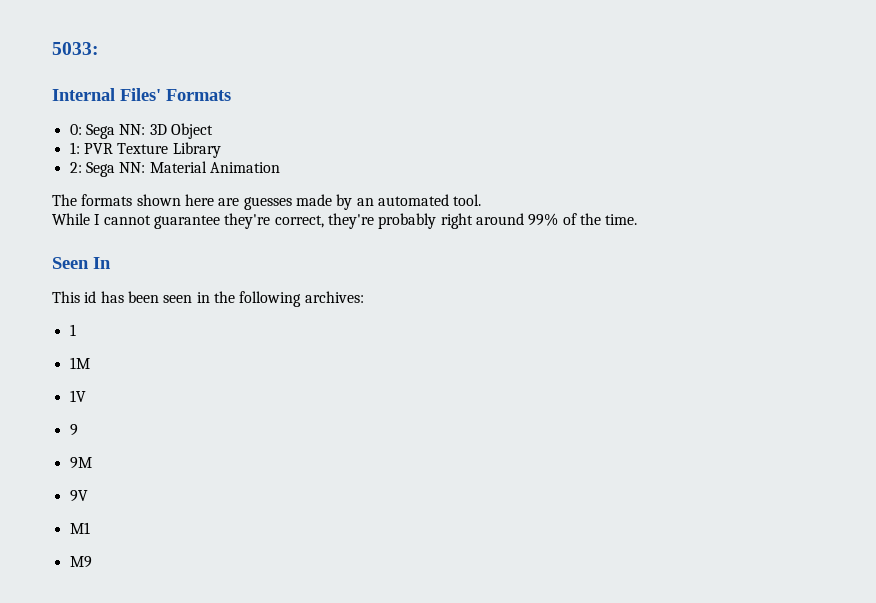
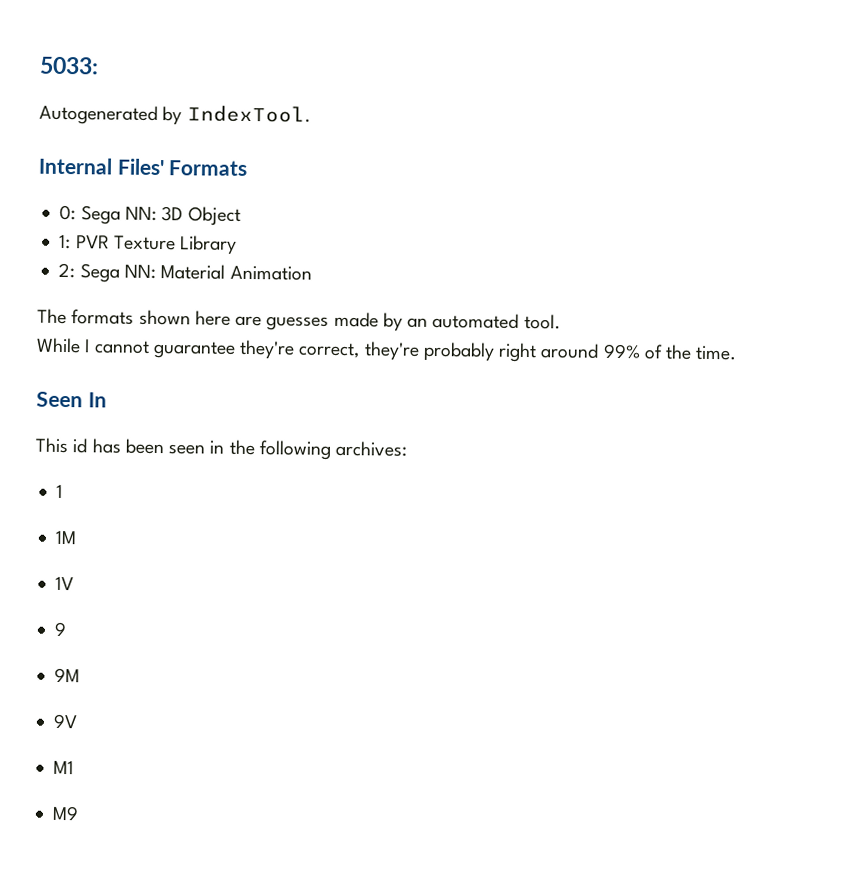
(99, 48) none -> [39,104,311,126] // Autogenerated by IndexTool.

